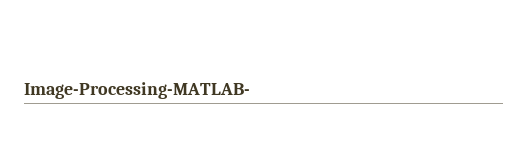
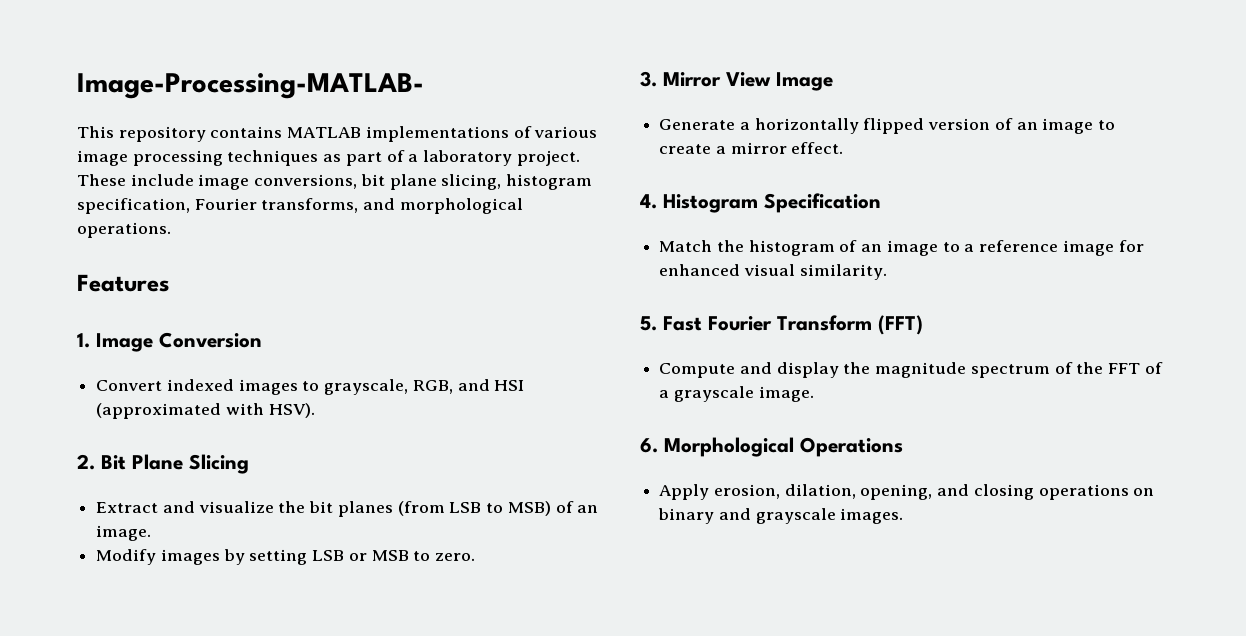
(250, 90) none -> [77,126,598,142] [77,150,580,166] [77,174,593,190] [77,198,523,214] [77,222,171,238] [77,274,170,292] [77,332,262,352] [96,379,525,395] [96,403,315,419] [77,454,249,474] [96,501,599,517] [96,525,152,541] [96,549,476,565] [640,71,833,91] [659,118,1116,134] [659,142,844,154] [640,193,881,213] [659,240,1144,256] [659,264,887,280] [640,315,923,335] [659,362,1163,378] [659,386,814,402] [640,437,903,457] [659,484,1155,500] [658,508,904,524] // This repository contains MATLAB implementations of various image processing techniques as part of a laboratory project. These include image conversions, bit plane slicing, histogram specification, Fourier transforms, and morphological operations. // Features // 1. Image Conversion // Convert indexed images to grayscale, RGB, and HSI (approximated with HSV). // 2. Bit Plane Slicing // Extract and visualize the bit planes (from LSB to MSB) of an image. // Modify images by setting LSB or MSB to zero. // 3. Mirror View Image // Generate a horizontally flipped version of an image to create a mirror effect. // 4. Histogram Specification // Match the histogram of an image to a reference image for enhanced visual similarity. // 5. Fast Fourier Transform (FFT) // Compute and display the magnitude spectrum of the FFT of a grayscale image. // 6. Morphological Operations // Apply erosion, dilation, opening, and closing operations on binary and grayscale images.

